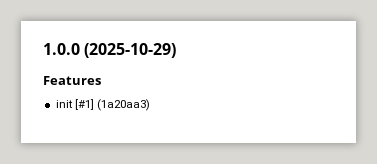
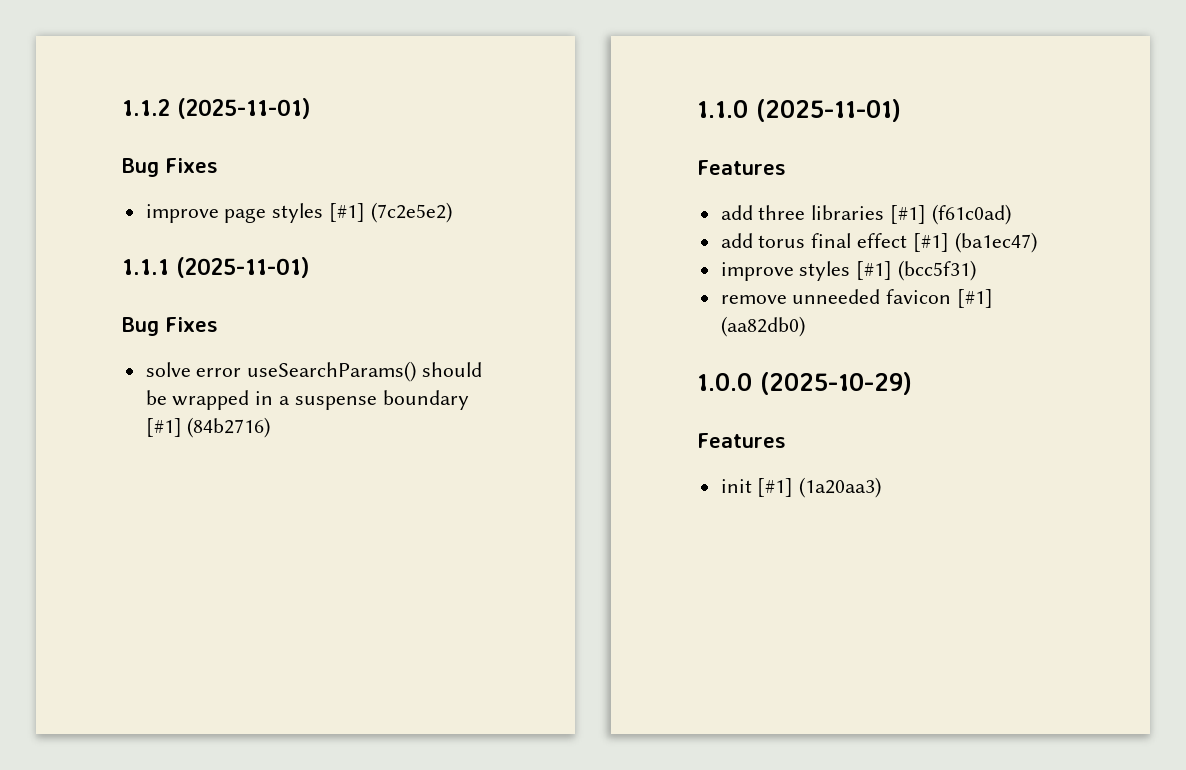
(43, 49) none -> [122,98,311,119] [122,158,218,177] [145,202,452,223] [122,257,310,278] [122,317,218,336] [145,361,483,382] [145,390,469,410] [145,417,271,438] [697,99,901,122] [697,160,786,175] [720,204,1011,225] [720,232,1037,253] [720,260,977,281] [720,289,994,308] [720,316,805,337] 1.1.2 (2025-11-01) // Bug Fixes // improve page styles [#1] (7c2e5e2) // 1.1.1 (2025-11-01) // Bug Fixes // solve error useSearchParams() should be wrapped in a suspense boundary [#1] (84b2716) // 1.1.0 (2025-11-01) // Features // add three libraries [#1] (f61c0ad) // add torus final effect [#1] (ba1ec47) // improve styles [#1] (bcc5f31) // remove unneeded favicon [#1] (aa82db0) //

